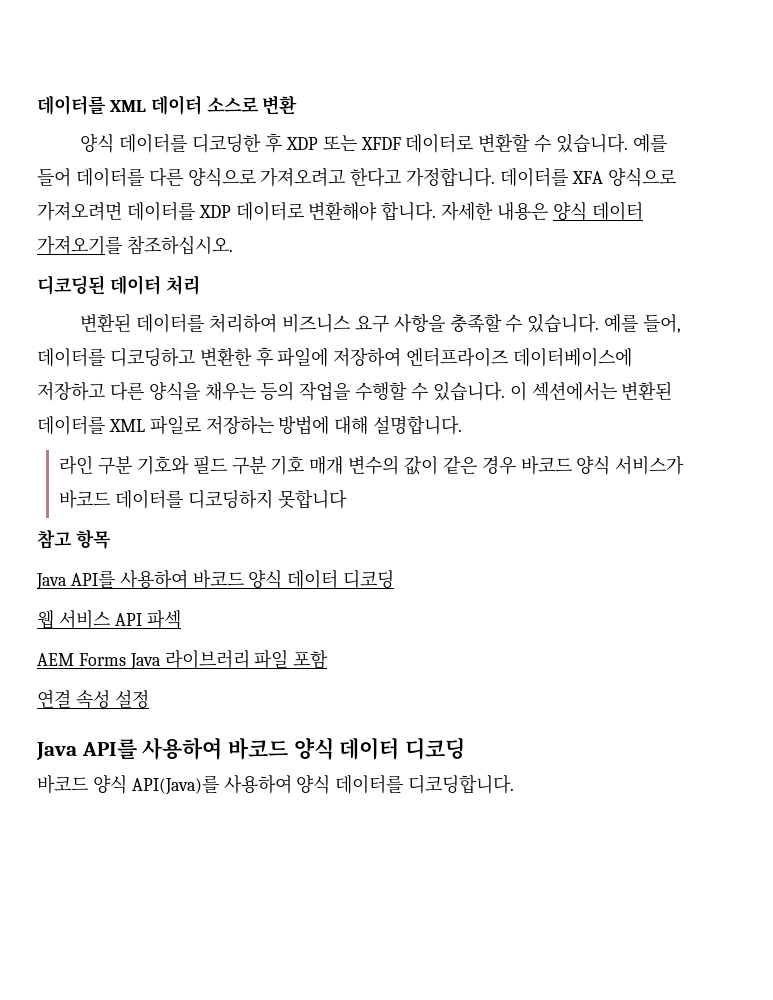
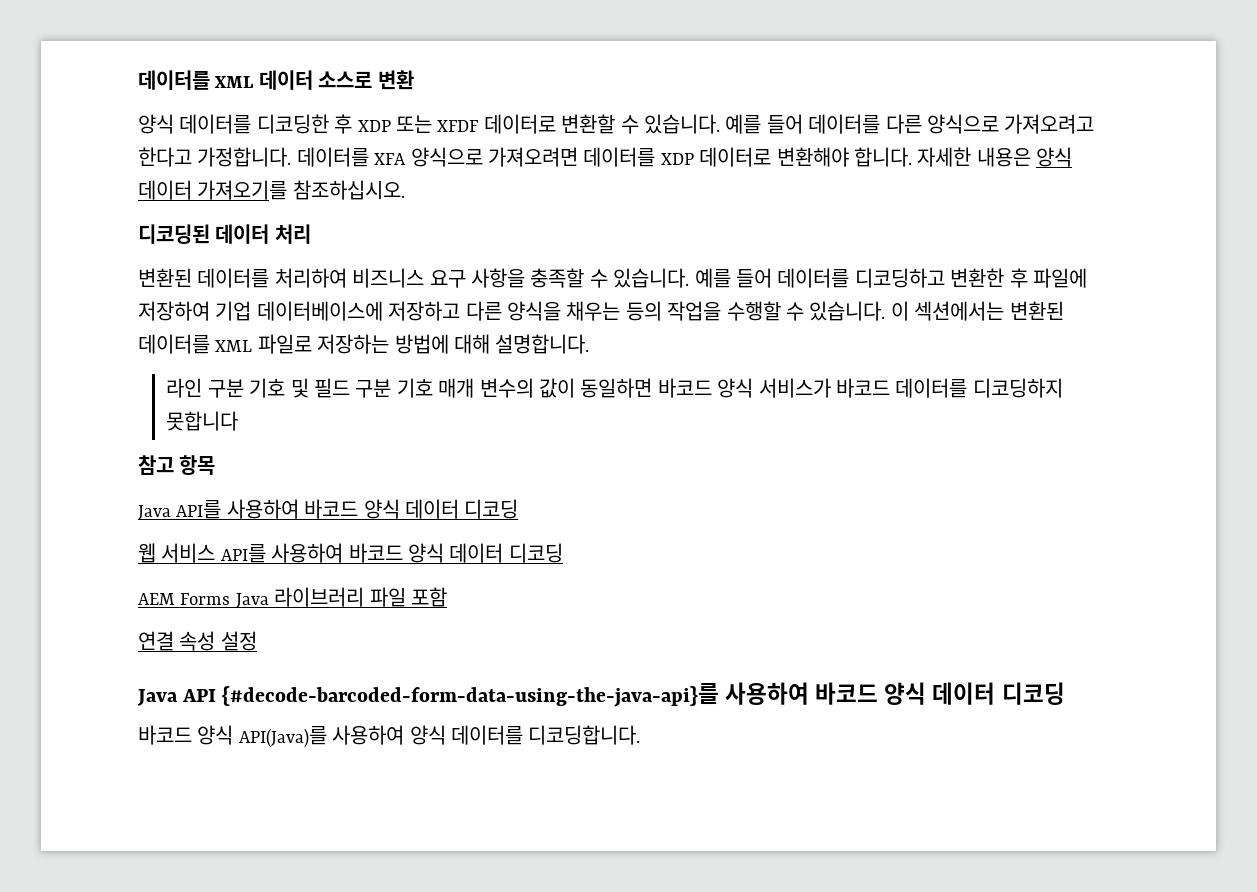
[643,314,682,333] 들어, -> [735,268,772,288] 들어
[406,347,509,367] 엔터프라이즈 -> [215,301,252,321] 기업
[136,455,189,475] 기호와 -> [249,378,309,398] 기호 및
[442,456,516,475] 같은 경우 -> [580,378,653,398] 동일하면
[114,609,181,629] API 파섹 -> [220,543,563,563] API를 사용하여 바코드 양식 데이터 디코딩
[81,739,137,760] API를 -> [182,682,720,707] API {#decode-barcoded-form-data-using-the-java-api}를

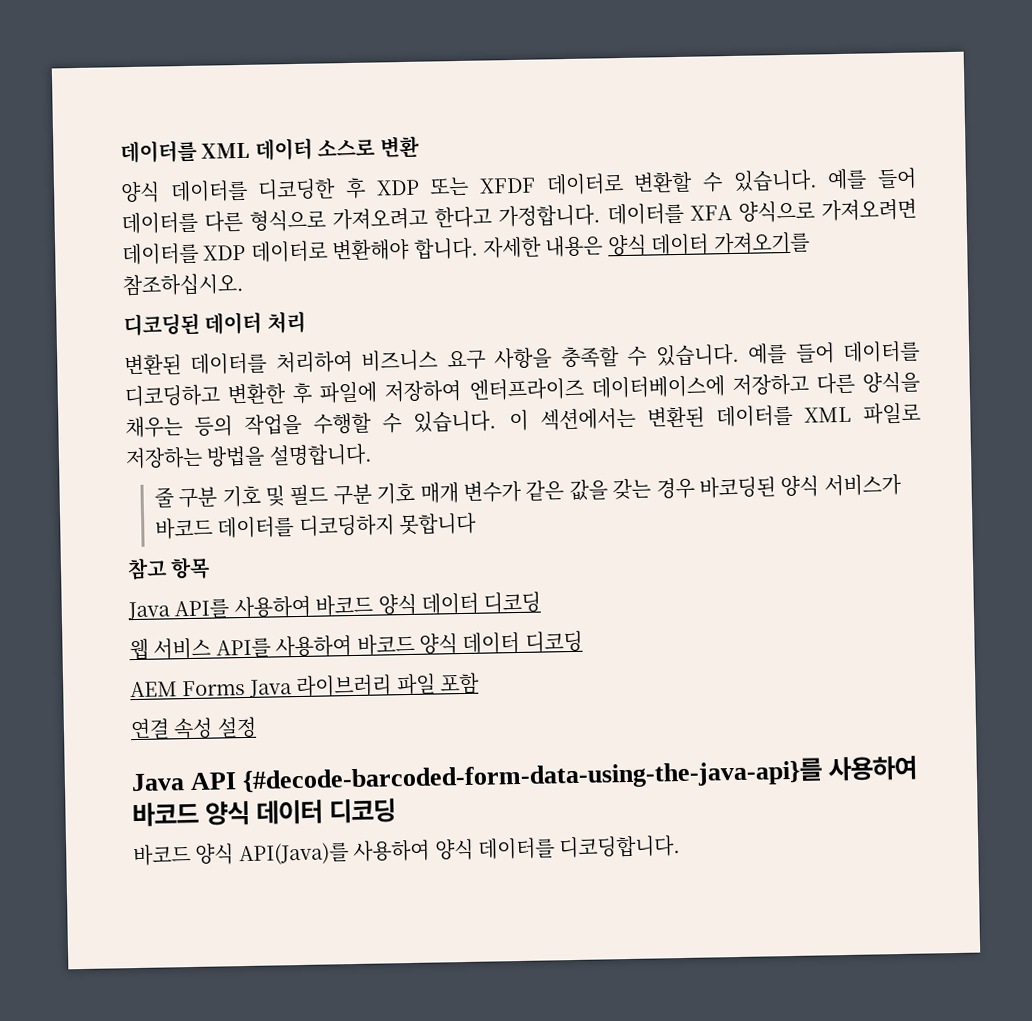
[926,114,999,134] 양식으로 -> [249,209,326,232] 형식으로
[215,301,252,321] 기업 -> [468,377,584,401] 엔터프라이즈
[394,334,490,354] 방법에 대해 -> [206,445,266,467] 방법을
[166,378,203,398] 라인 -> [153,487,174,508] 줄
[479,378,712,398] 변수의 값이 동일하면 바코드 -> [463,476,777,503] 변수가 같은 값을 갖는 경우 바코딩된

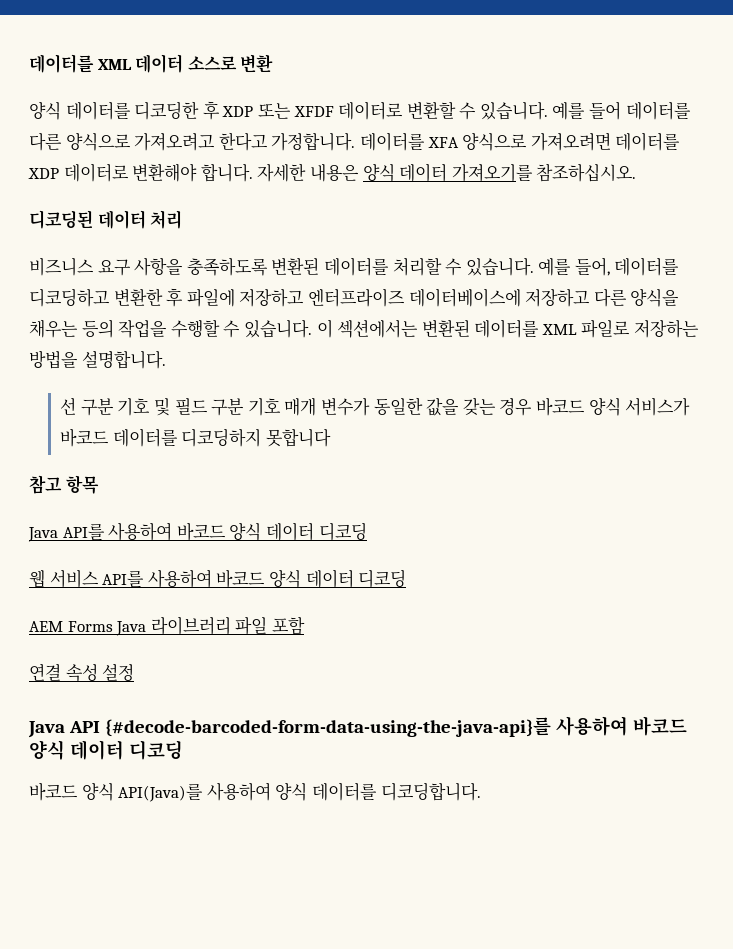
[249,209,326,232] 형식으로 -> [65,133,131,151] 양식으로
[124,342,835,376] 변환된 데이터를 처리하여 비즈니스 요구 사항을 충족할 수 있습니다. 예를 들어 -> [29,257,610,276] 비즈니스 요구 사항을 충족하도록 변환된 데이터를 처리할 수 있습니다. 예를 들어,
[384,379,462,403] 저장하여 -> [239,289,305,307] 저장하고
[153,487,174,508] 줄 -> [60,397,77,415] 선
[525,480,565,501] 같은 -> [373,397,423,415] 동일한
[699,476,777,499] 바코딩된 -> [535,397,585,416] 바코드

